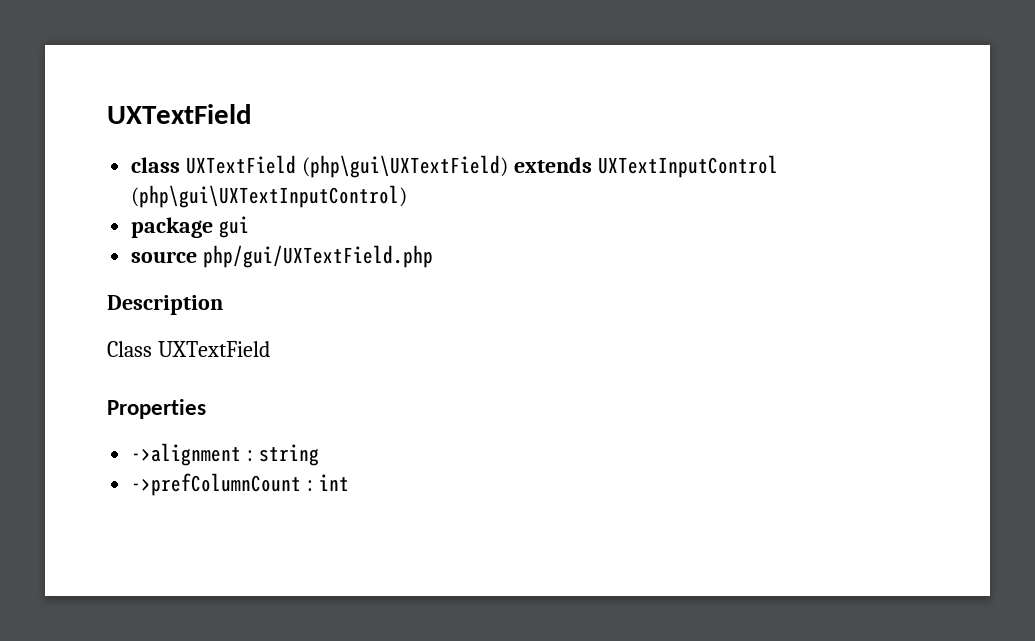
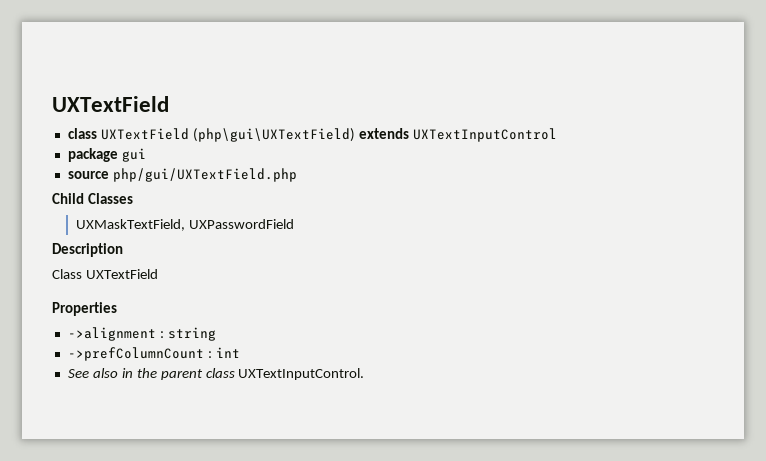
[131,185,408,208] (php\gui\UXTextInputControl) -> (557, 135) none
(434, 256) none -> [52,193,133,204] [76,219,295,231] // Child Classes // UXMaskTextField, UXPasswordField
(350, 482) none -> [67,368,365,380] // See also in the parent class UXTextInputControl.

